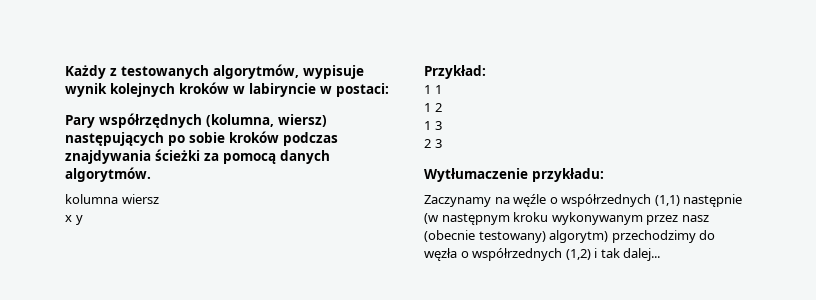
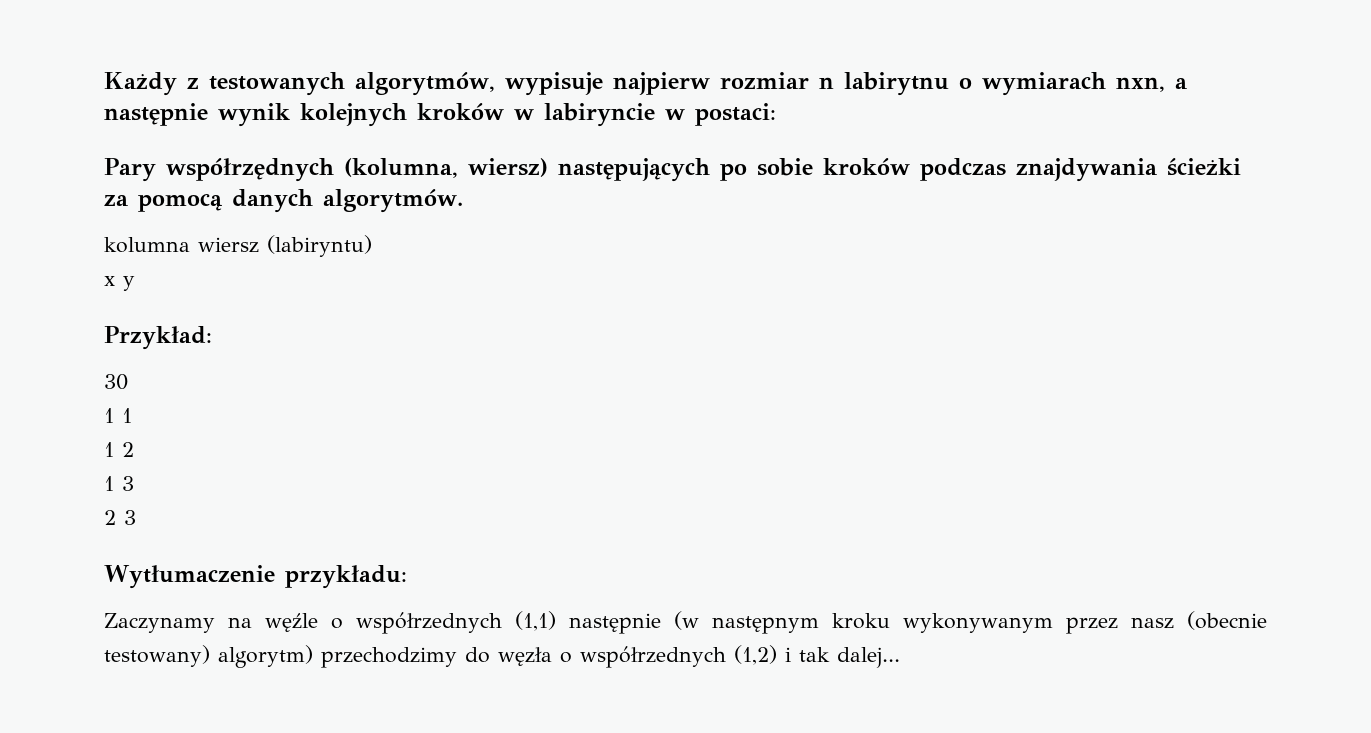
(364, 72) none -> [612,72,1187,96] [104,103,208,126] najpierw rozmiar n labirytnu o wymiarach nxn, a następnie
(159, 199) none -> [267,235,372,257] (labiryntu)
(486, 72) none -> [104,374,128,390] // 30

